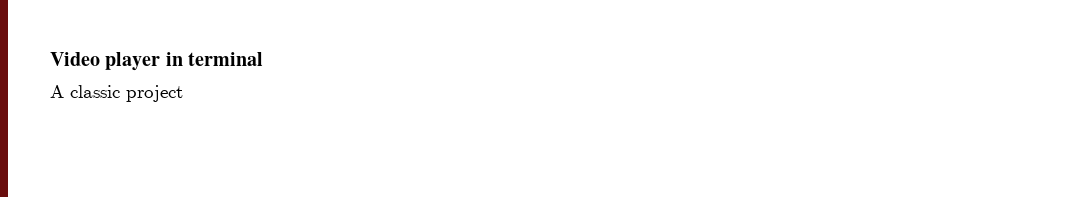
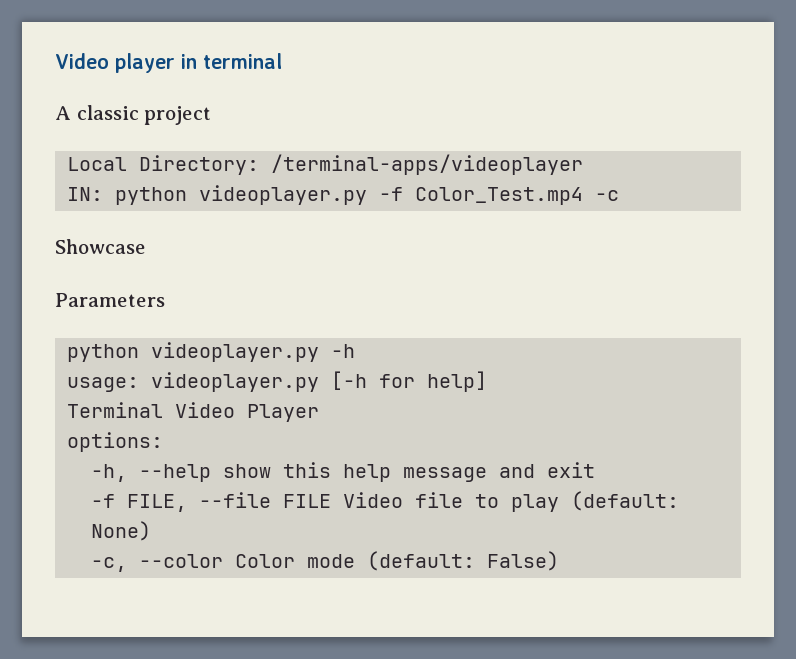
(183, 93) none -> [67,154,584,175] [67,185,620,205] [55,239,146,254] [55,293,165,307] [67,342,356,362] [67,371,488,392] [67,402,320,422] [67,432,164,452] [91,462,596,482] [91,491,680,512] [91,521,152,541] [91,551,560,572] // Local Directory: /terminal-apps/videoplayer // IN: python videoplayer.py -f Color_Test.mp4 -c // Showcase // Parameters // python videoplayer.py -h // usage: videoplayer.py [-h for help] // Terminal Video Player // options: // -h, --help show this help message and exit // -f FILE, --file FILE Video file to play (default: None) // -c, --color Color mode (default: False)

